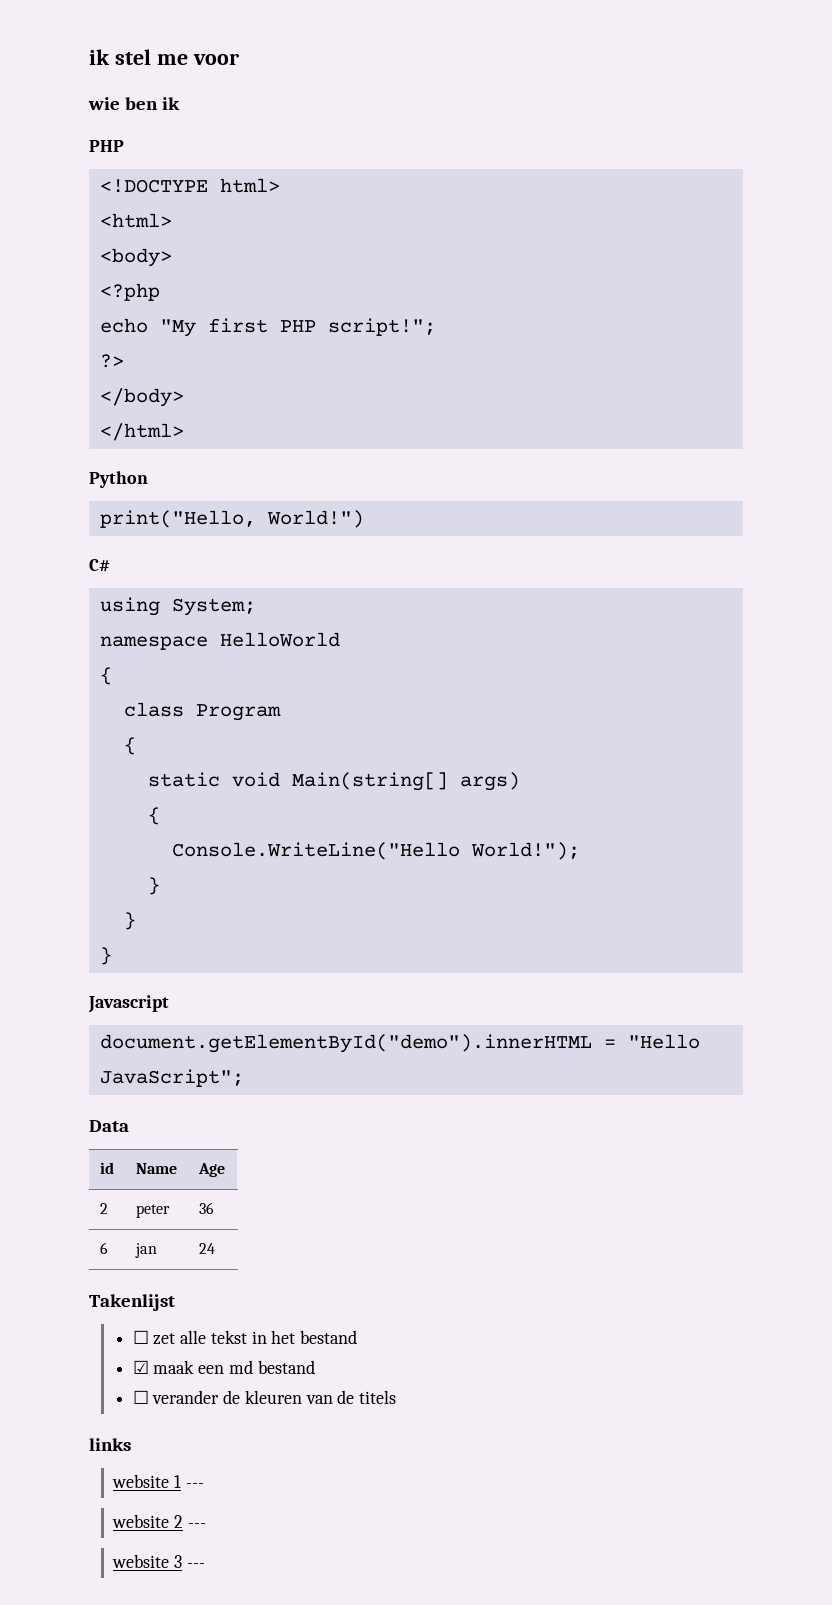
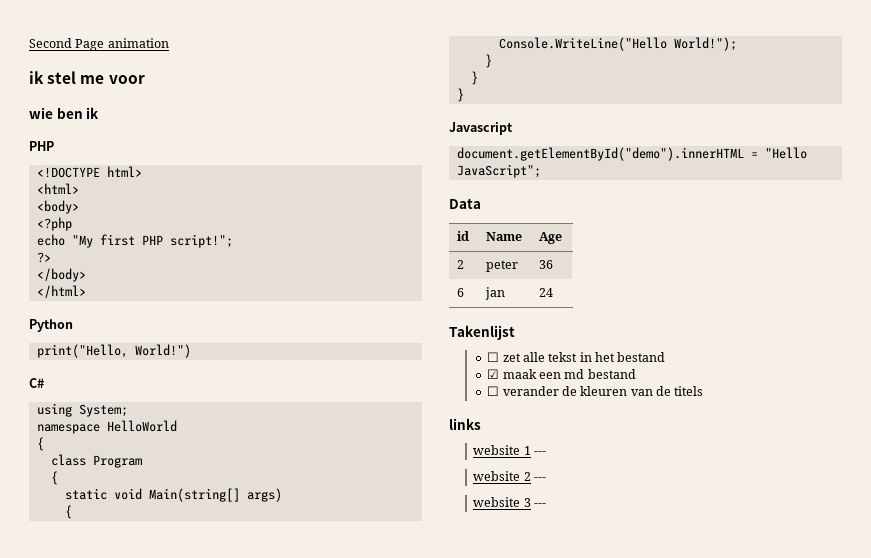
(89, 57) none -> [29,38,169,51] Second Page animation //

